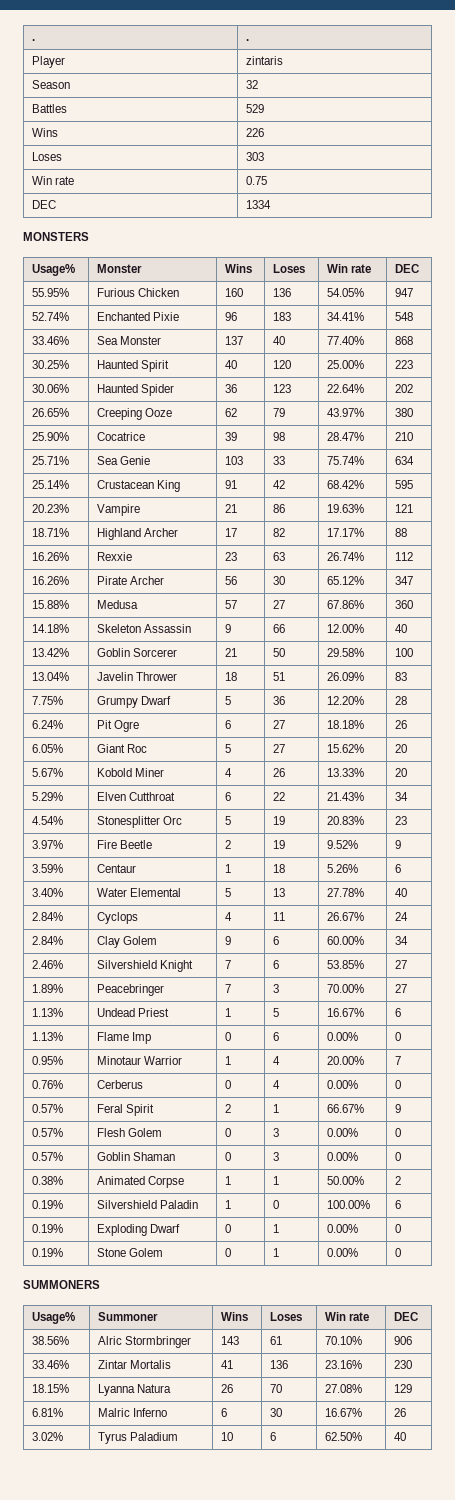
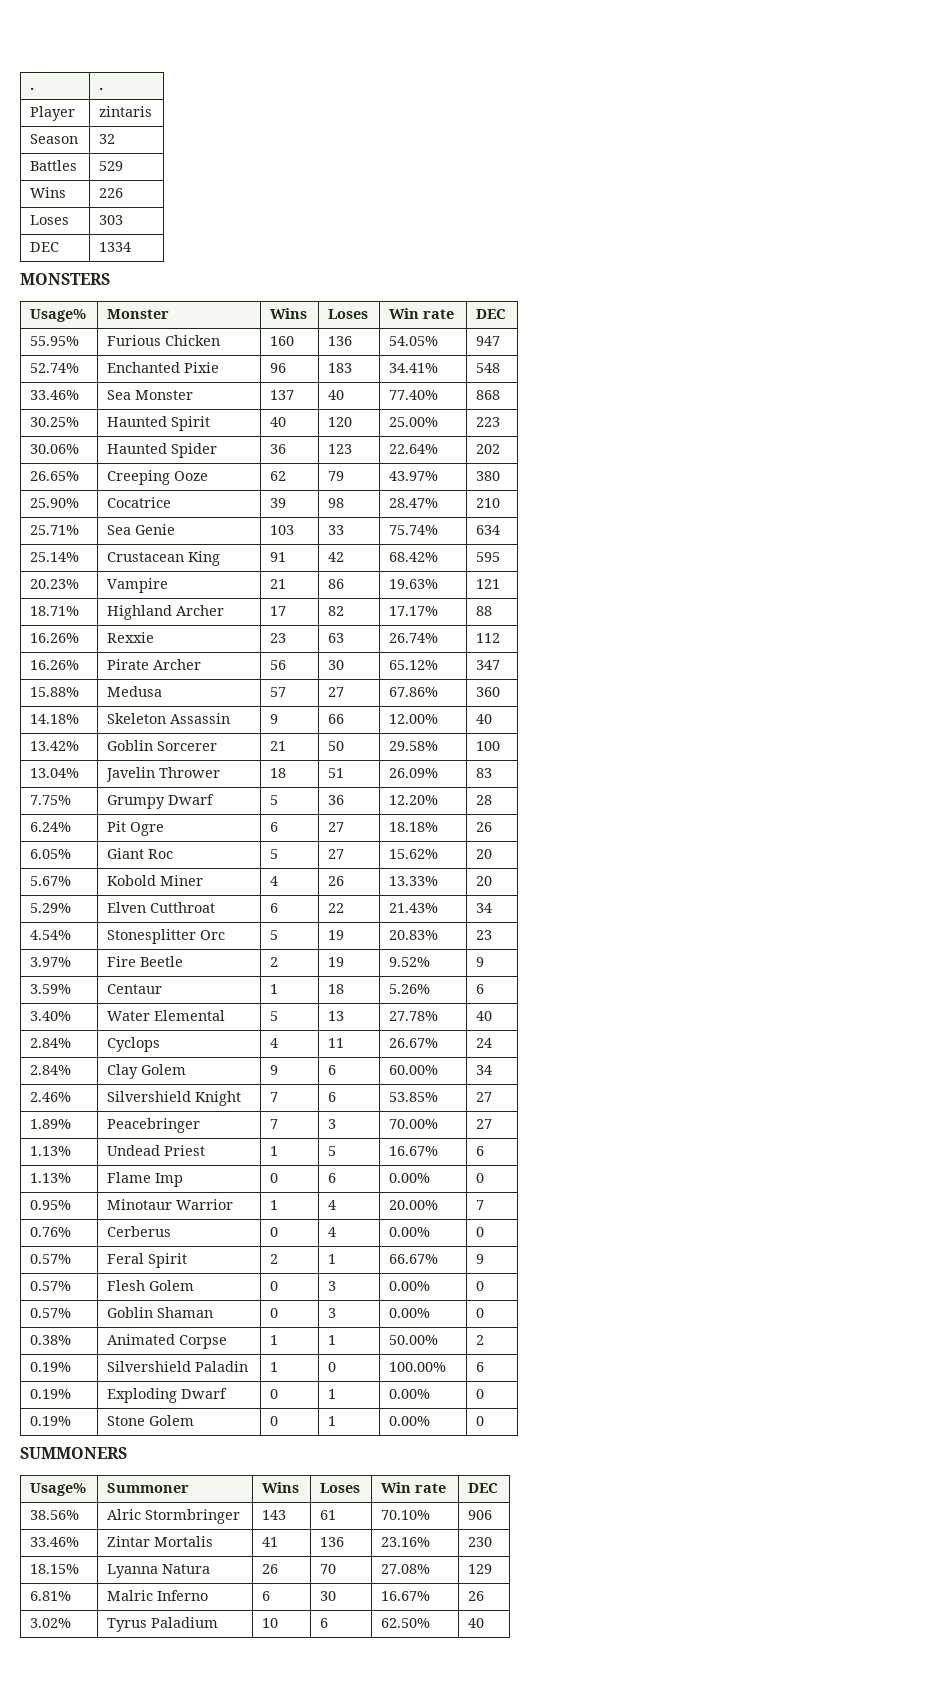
[31,176,74,185] [245,176,267,185] // Win rate | 0.75 -> (124, 220) none

